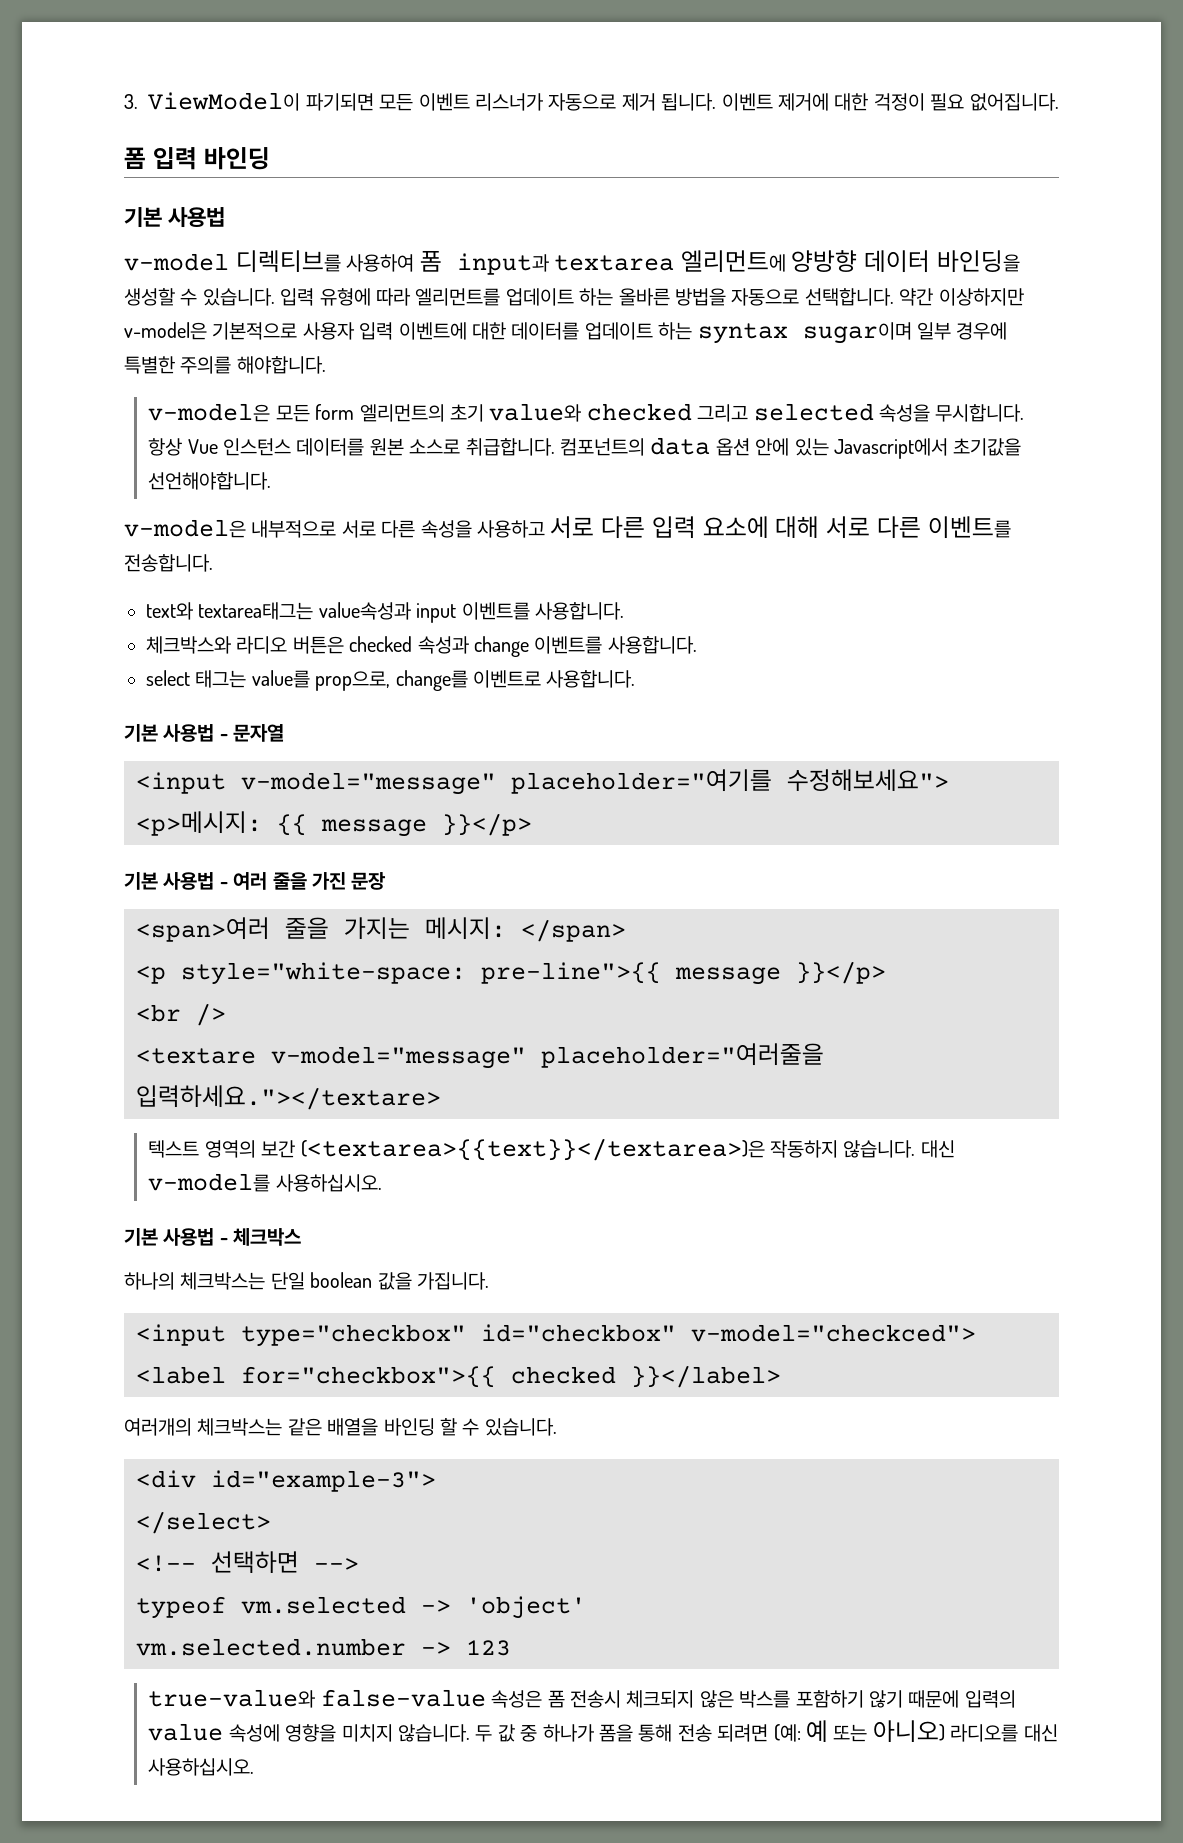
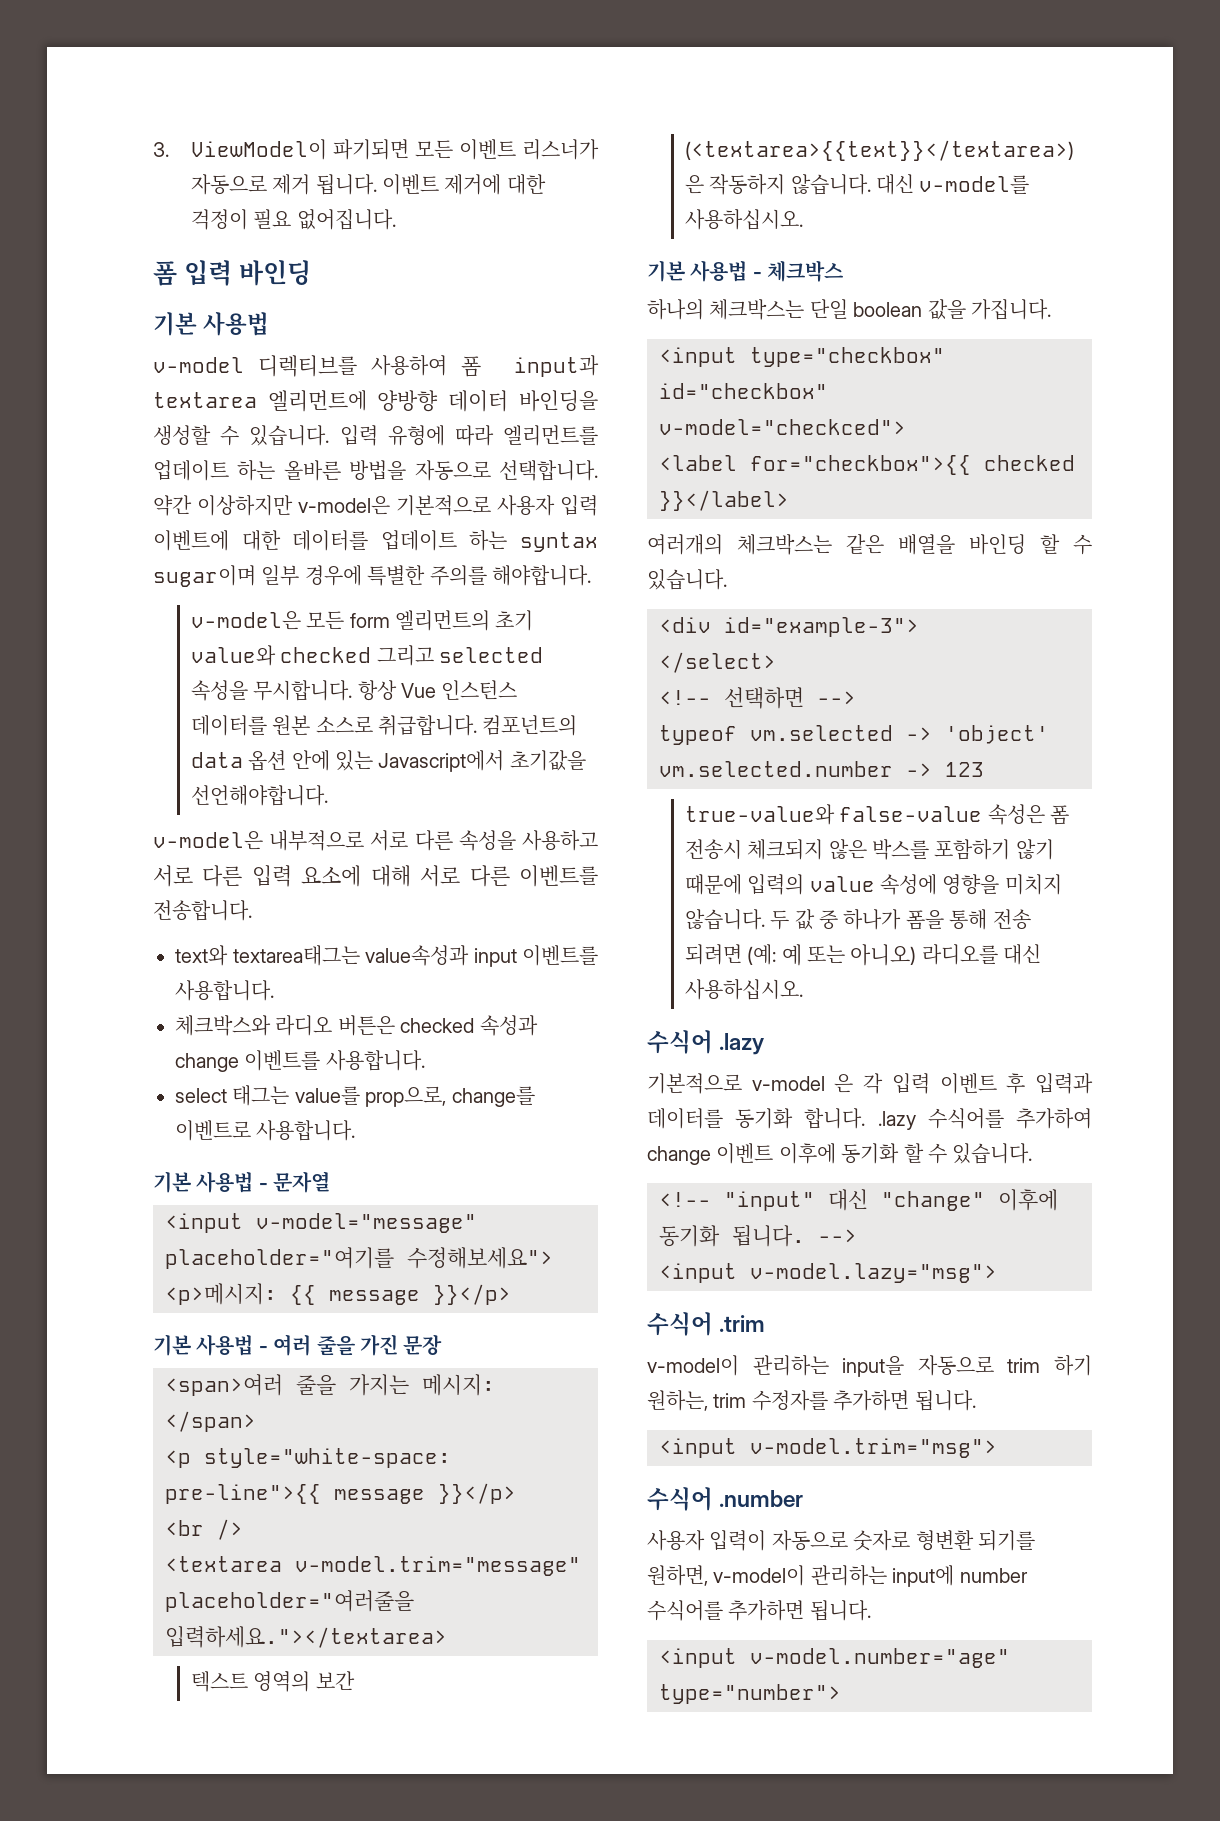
[136,1043,824,1069] [136,1085,441,1110] <textare v-model="message" placeholder="여러줄을 입력하세요."></textare> -> [165,1556,581,1576] [165,1590,414,1612] [165,1626,447,1648] <textarea v-model.trim="message" placeholder="여러줄을 입력하세요."></textarea>
(255, 1767) none -> [647,1030,765,1055] [647,1073,1093,1094] [647,1108,1092,1130] [647,1143,1033,1165] [659,1189,1058,1211] [659,1225,857,1247] [659,1263,997,1283] [647,1312,766,1336] [647,1355,1092,1377] [647,1390,976,1411] [659,1438,997,1458] [647,1487,804,1511] [647,1530,1035,1551] [647,1565,1028,1587] [647,1600,871,1621] [659,1648,1010,1668] [659,1684,841,1704] // 수식어 .lazy // 기본적으로 v-model 은 각 입력 이벤트 후 입력과 데이터를 동기화 합니다. .lazy 수식어를 추가하여 change 이벤트 이후에 동기화 할 수 있습니다. // <!-- "input" 대신 "change" 이후에 동기화 됩니다. --> // <input v-model.lazy="msg"> // 수식어 .trim // v-model이 관리하는 input을 자동으로 trim 하기 원하는, trim 수정자를 추가하면 됩니다. // <input v-model.trim="msg"> // 수식어 .number // 사용자 입력이 자동으로 숫자로 형변환 되기를 원하면, v-model이 관리하는 input에 number 수식어를 추가하면 됩니다. // <input v-model.number="age" type="number">

